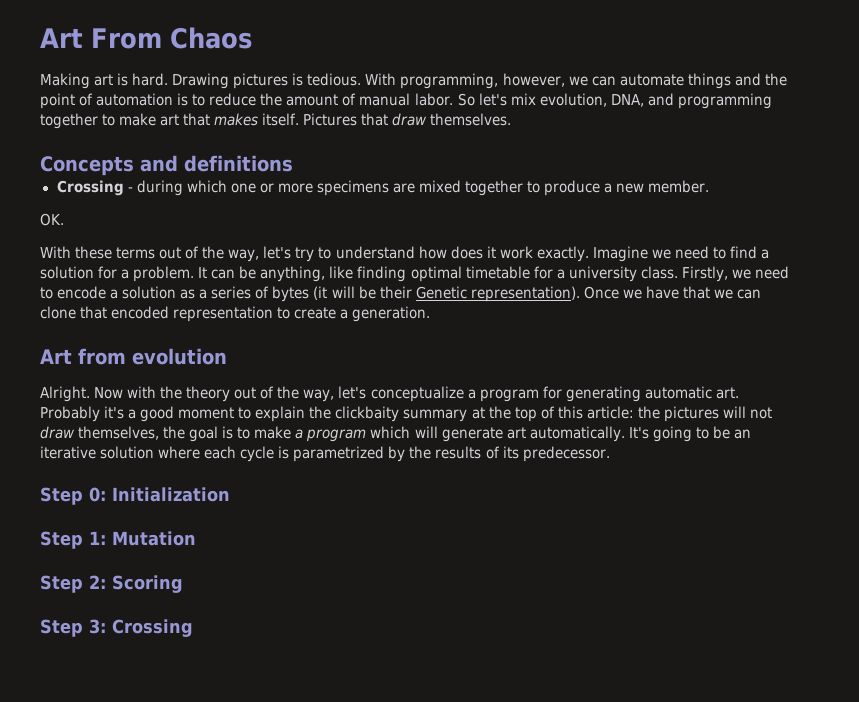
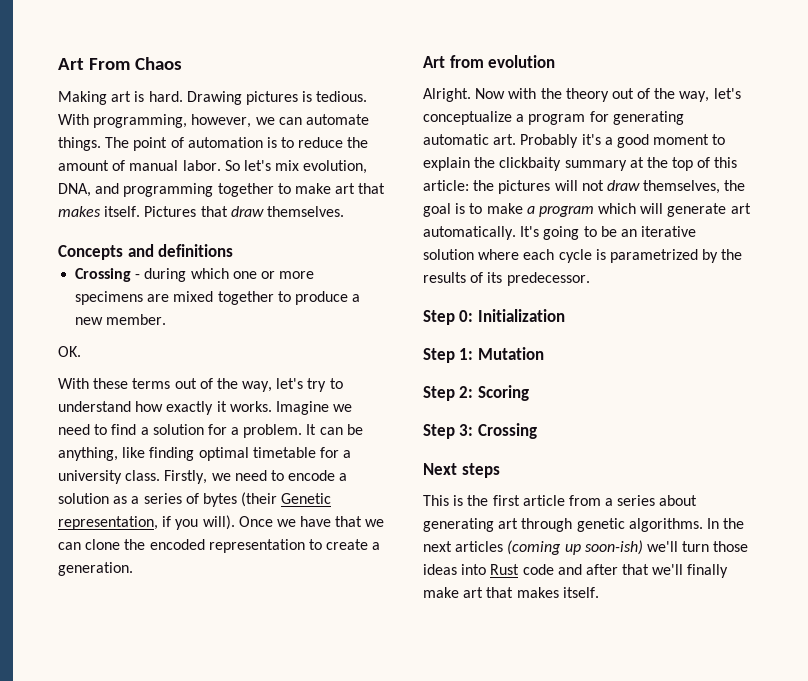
[687,73,787,89] things and the -> [58,137,130,151] things. The
[450,246,589,262] does it work exactly. -> [166,401,272,415] exactly it works.
[313,286,580,302] (it will be their Genetic representation). -> [241,492,332,507] [58,515,235,530] (their Genetic representation, if you will).
[80,306,108,319] that -> [124,539,146,550] the
(193, 628) none -> [423,463,500,478] [423,495,698,506] [423,518,745,532] [423,540,749,555] [423,564,729,578] [423,587,599,598] // Next steps // This is the first article from a series about generating art through genetic algorithms. In the next articles (coming up soon-ish) we'll turn those ideas into Rust code and after that we'll finally make art that makes itself.

